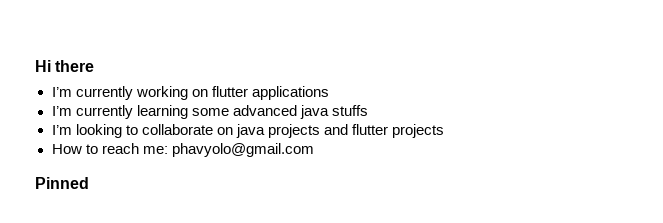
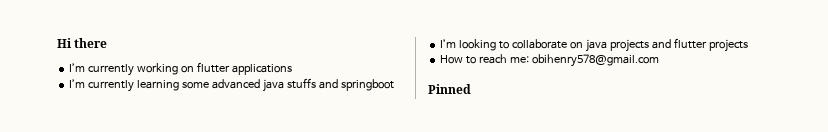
(368, 110) none -> [318,79,394,91] and springboot
[171,143,314,157] phavyolo@gmail.com -> [531,54,659,67] obihenry578@gmail.com

